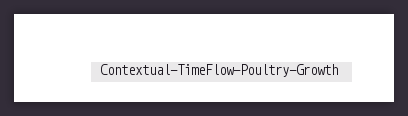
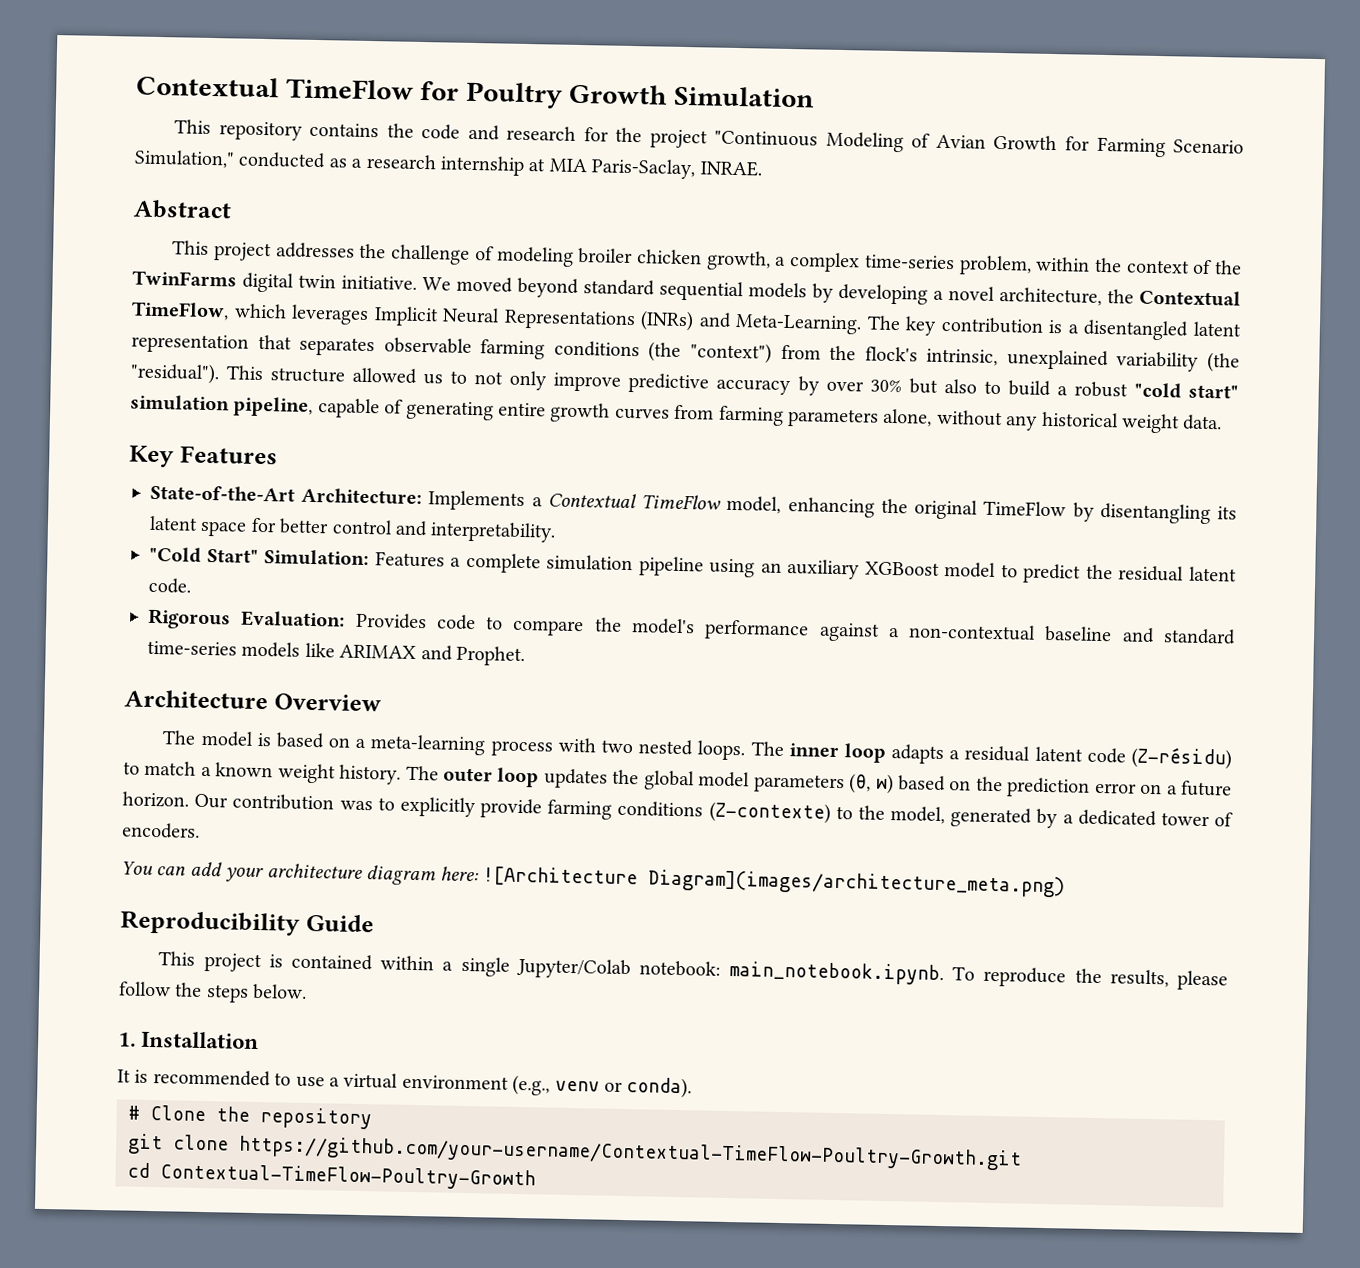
(100, 70) none -> [136,75,815,109] [174,119,1244,158] [134,149,763,180] [133,199,232,220] [172,240,1242,276] [132,270,1241,307] [131,301,1242,341] [131,333,1240,373] [130,362,1239,399] [130,394,1223,434] [129,445,278,468] [150,484,1238,525] [149,515,557,543] [149,546,1237,584] [148,577,191,594] [148,608,1237,645] [147,640,525,667] [124,689,382,712] [162,730,1232,770] [123,760,1232,798] [122,791,1233,829] [122,822,200,839] [121,861,1065,898] [120,910,374,936] [158,951,1229,991] [119,981,308,1003] [118,1030,260,1050] [117,1069,693,1099] [128,1105,372,1130] [128,1133,1022,1171] [127,1162,150,1179] Contextual TimeFlow for Poultry Growth Simulation // This repository contains the code and research for the project "Continuous Modeling of Avian Growth for Farming Scenario Simulation," conducted as a research internship at MIA Paris-Saclay, INRAE. // Abstract // This project addresses the challenge of modeling broiler chicken growth, a complex time-series problem, within the context of the TwinFarms digital twin initiative. We moved beyond standard sequential models by developing a novel architecture, the Contextual TimeFlow, which leverages Implicit Neural Representations (INRs) and Meta-Learning. The key contribution is a disentangled latent representation that separates observable farming conditions (the "context") from the flock's intrinsic, unexplained variability (the "residual"). This structure allowed us to not only improve predictive accuracy by over 30% but also to build a robust "cold start" simulation pipeline, capable of generating entire growth curves from farming parameters alone, without any historical weight data. // Key Features // State-of-the-Art Architecture: Implements a Contextual TimeFlow model, enhancing the original TimeFlow by disentangling its latent space for better control and interpretability. // "Cold Start" Simulation: Features a complete simulation pipeline using an auxiliary XGBoost model to predict the residual latent code. // Rigorous Evaluation: Provides code to compare the model's performance against a non-contextual baseline and standard time-series models like ARIMAX and Prophet. // Architecture Overview // The model is based on a meta-learning process with two nested loops. The inner loop adapts a residual latent code (Z-résidu) to match a known weight history. The outer loop updates the global model parameters (θ, w) based on the prediction error on a future horizon. Our contribution was to explicitly provide farming conditions (Z-contexte) to the model, generated by a dedicated tower of encoders. // You can add your architecture diagram here: ![Architecture Diagram](images/architecture_meta.png) // Reproducibility Guide // This project is contained within a single Jupyter/Colab notebook: main_notebook.ipynb. To reproduce the results, please follow the steps below. // 1. Installation // It is recommended to use a virtual environment (e.g., venv or conda). // # Clone the repository // git clone https://github.com/your-username/Contextual-TimeFlow-Poultry-Growth.git // cd

